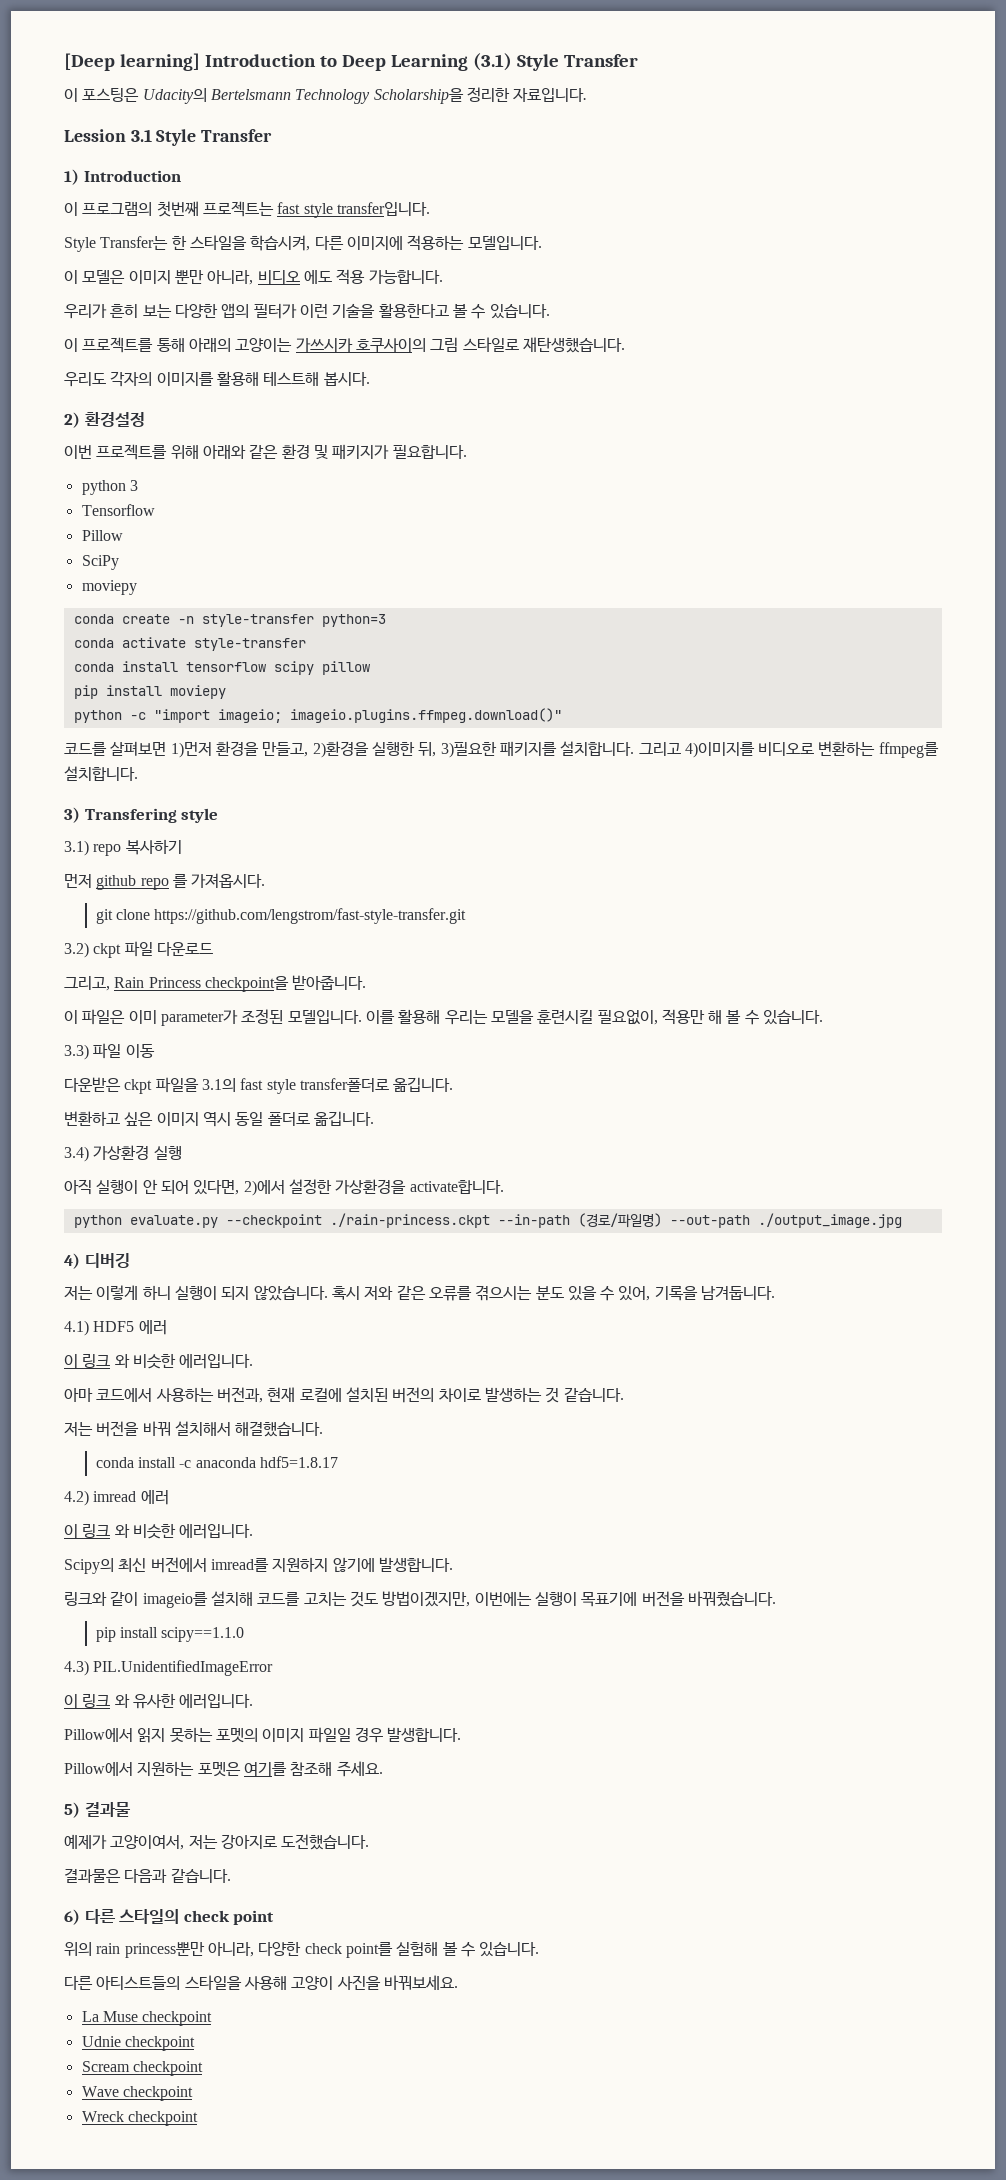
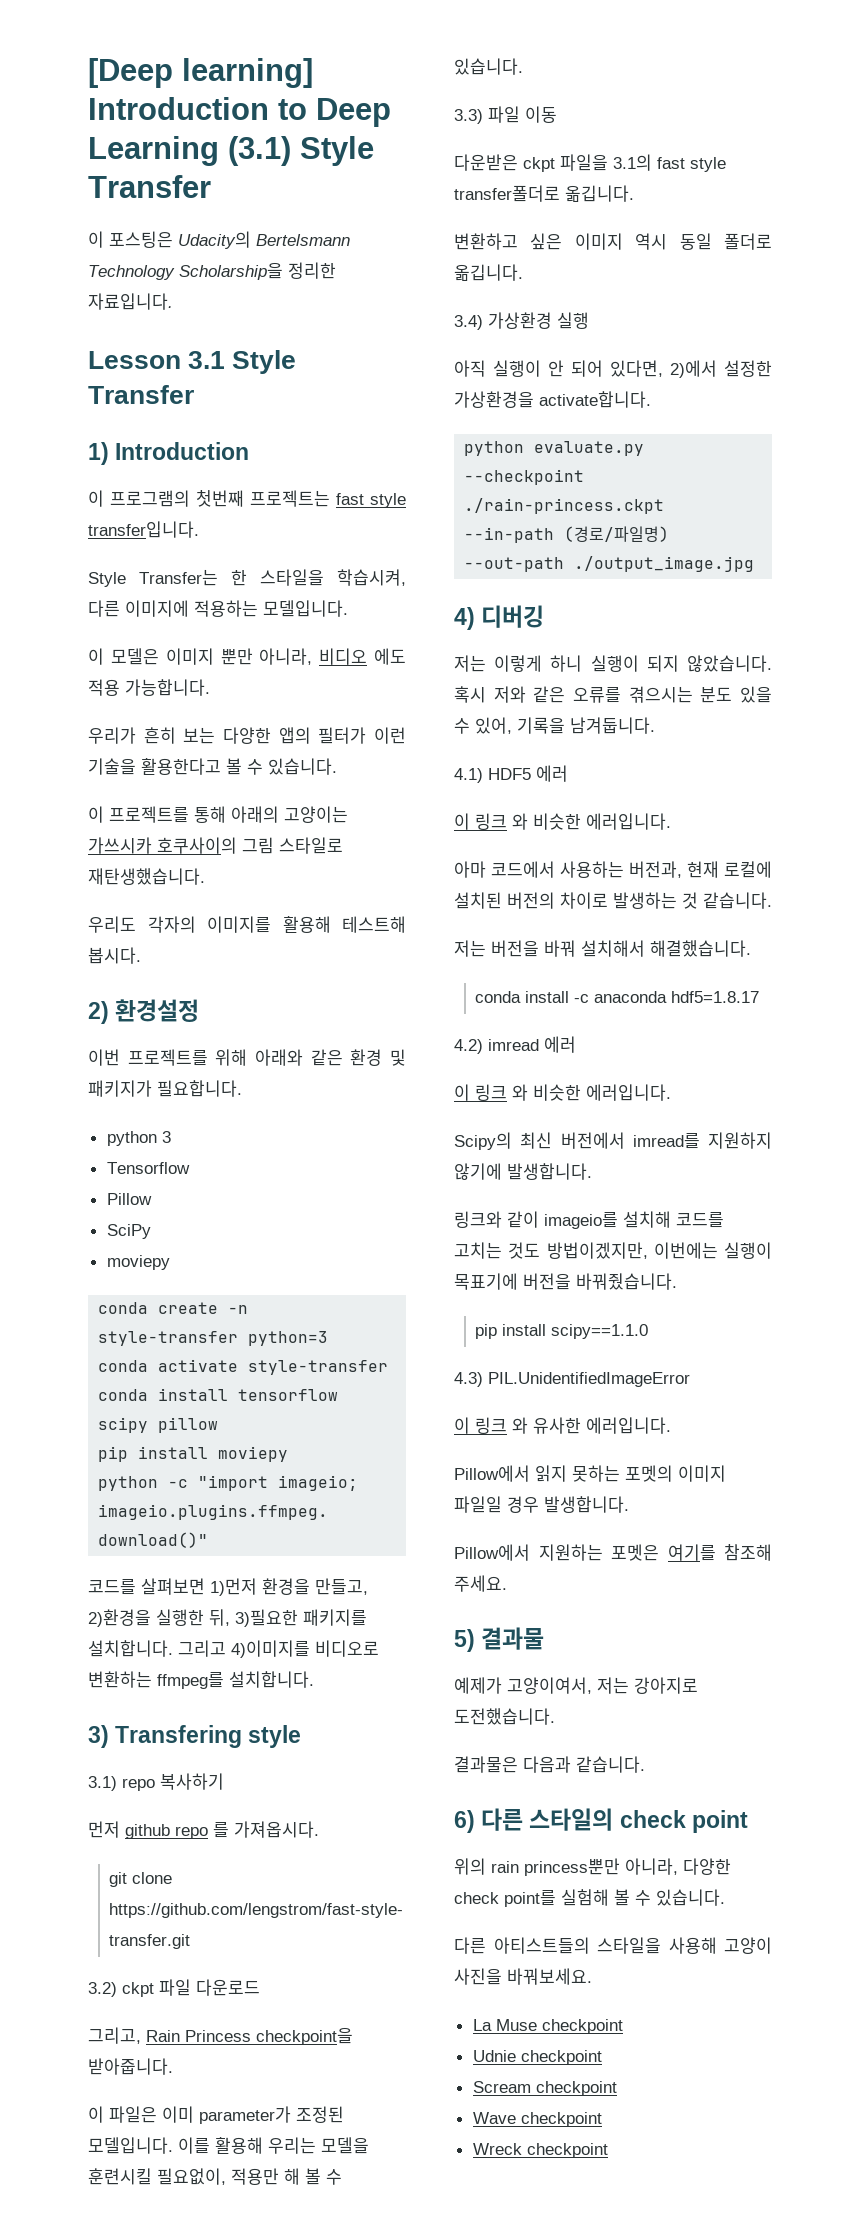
[64,129,126,142] Lession -> [88,351,181,369] Lesson

